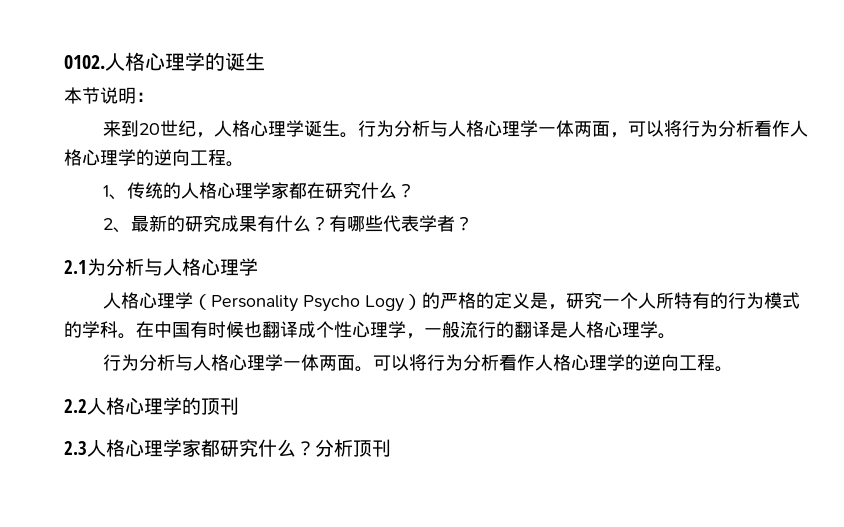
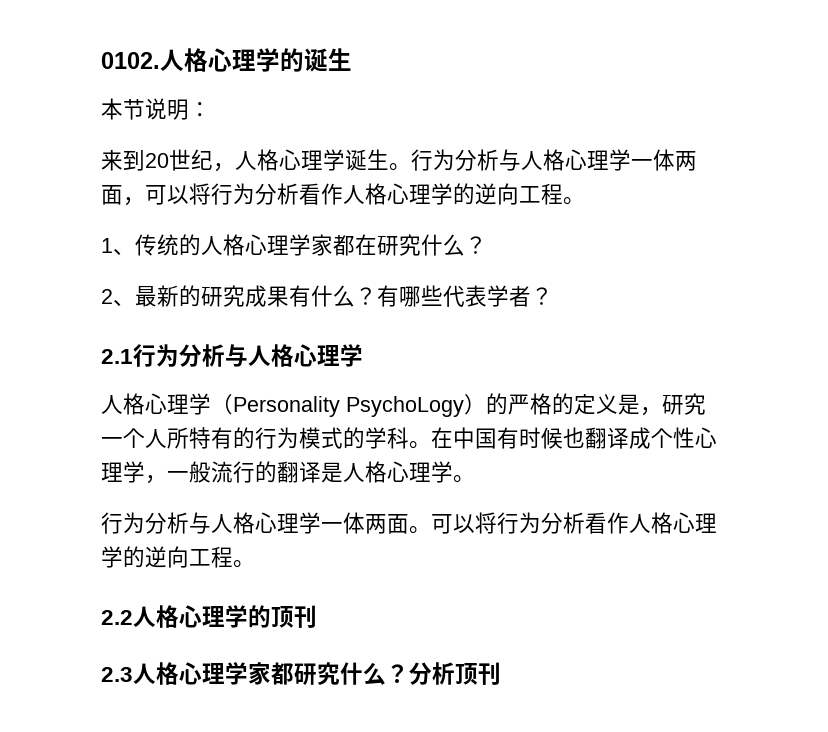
(87, 267) none -> [133,344,156,367] 行
[303,295,405,312] Psycho Logy -> [346,396,464,417] PsychoLogy

